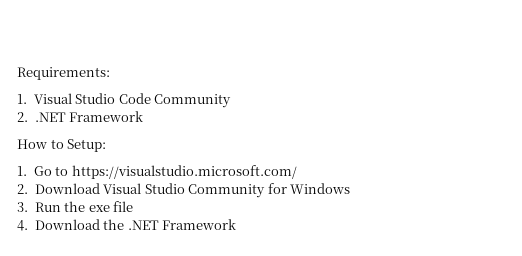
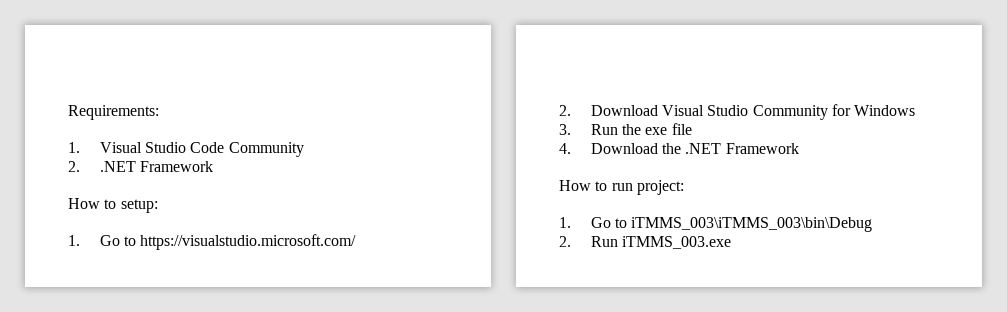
[67,139,107,152] Setup: -> [120,199,158,213] setup:
(237, 224) none -> [559,180,684,195] [559,217,873,232] [559,236,732,249] // How to run project: // 1. Go to iTMMS_003\iTMMS_003\bin\Debug // 2. Run iTMMS_003.exe

